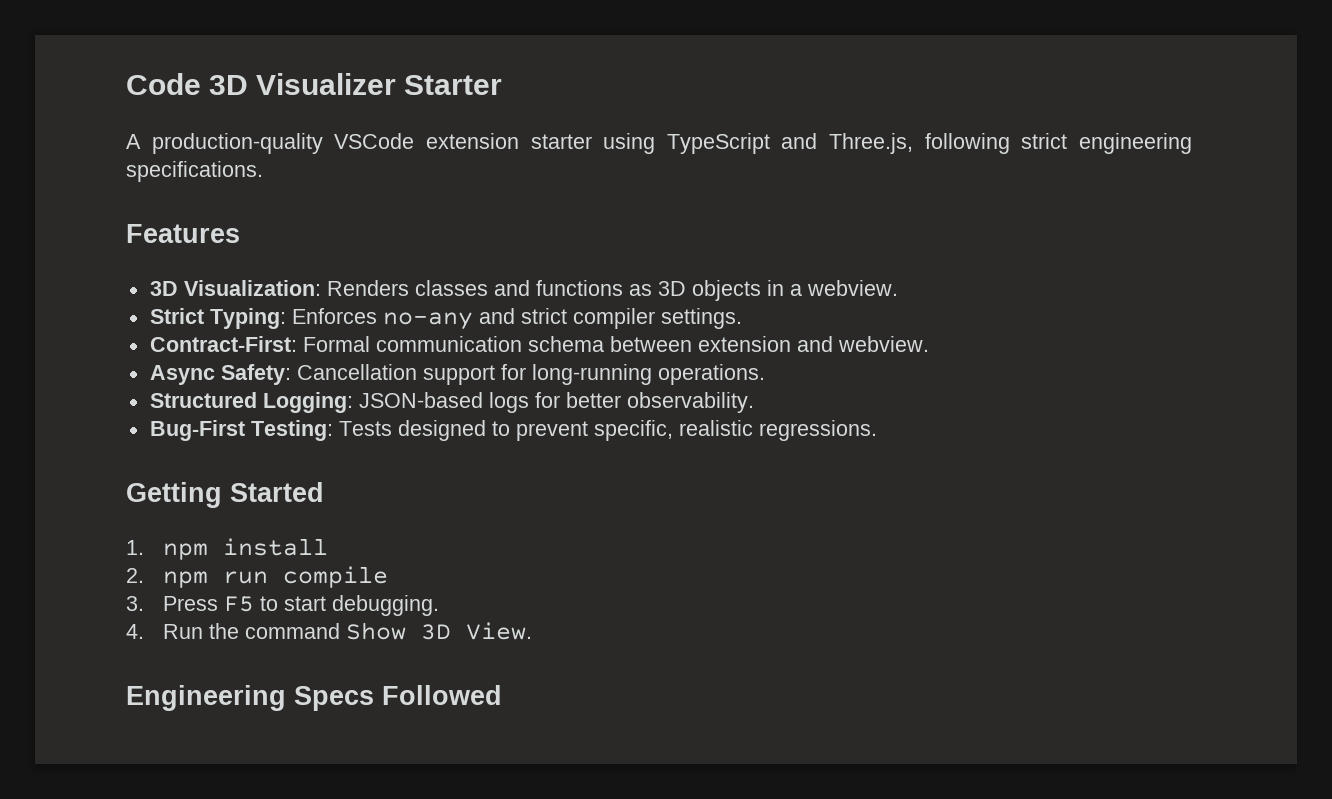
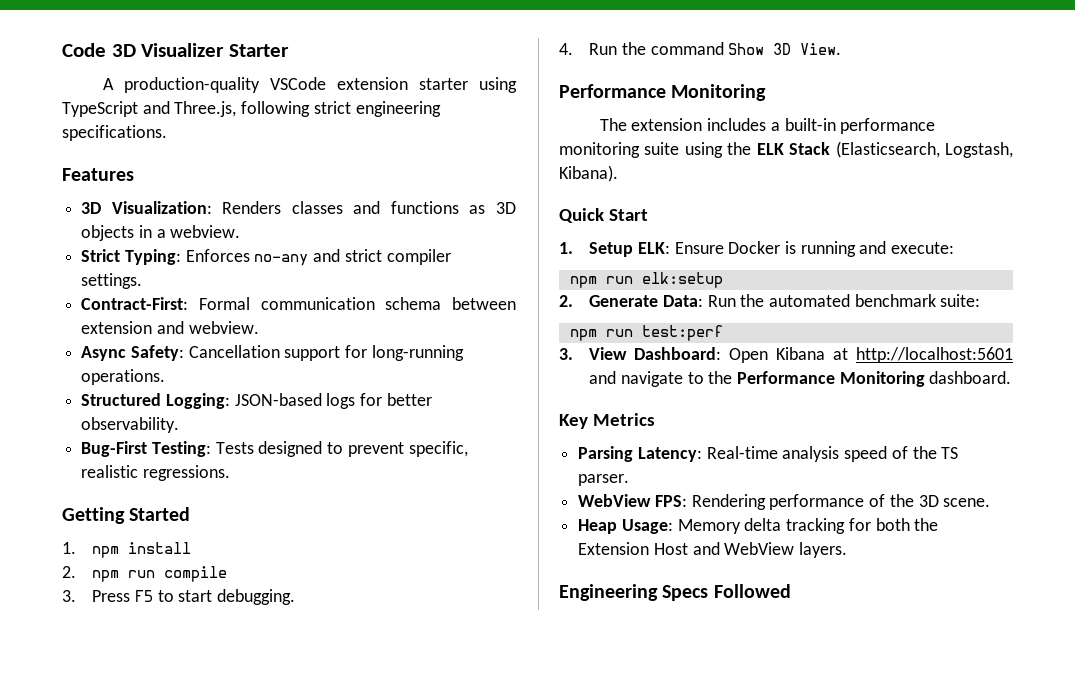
(533, 631) none -> [559,84,767,101] [599,118,936,134] [559,141,1013,158] [559,165,618,182] [559,208,648,223] [559,241,955,257] [569,272,723,288] [559,294,981,307] [569,325,723,341] [559,347,1013,363] [589,371,1012,387] [559,413,655,429] [578,446,959,462] [578,474,630,486] [578,494,991,510] [578,518,939,534] [578,542,848,558] // Performance Monitoring // The extension includes a built-in performance monitoring suite using the ELK Stack (Elasticsearch, Logstash, Kibana). // Quick Start // 1. Setup ELK: Ensure Docker is running and execute: // npm run elk:setup // 2. Generate Data: Run the automated benchmark suite: // npm run test:perf // 3. View Dashboard: Open Kibana at http://localhost:5601 and navigate to the Performance Monitoring dashboard. // Key Metrics // Parsing Latency: Real-time analysis speed of the TS parser. // WebView FPS: Rendering performance of the 3D scene. // Heap Usage: Memory delta tracking for both the Extension Host and WebView layers.

